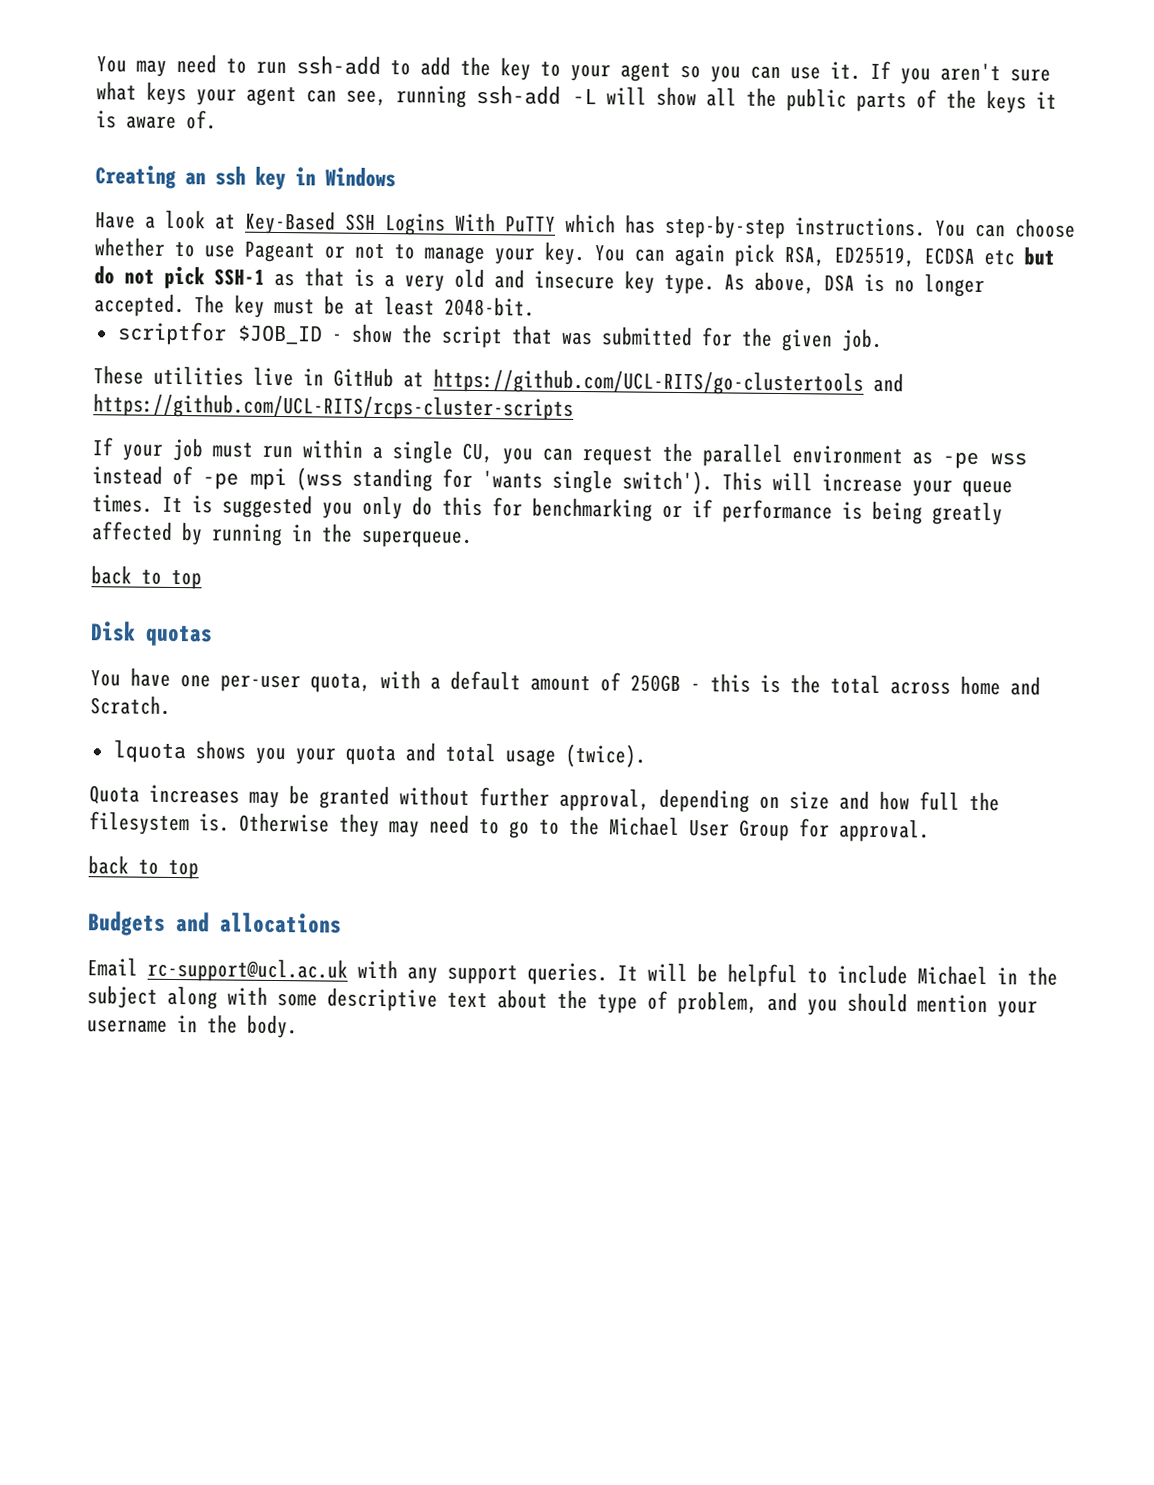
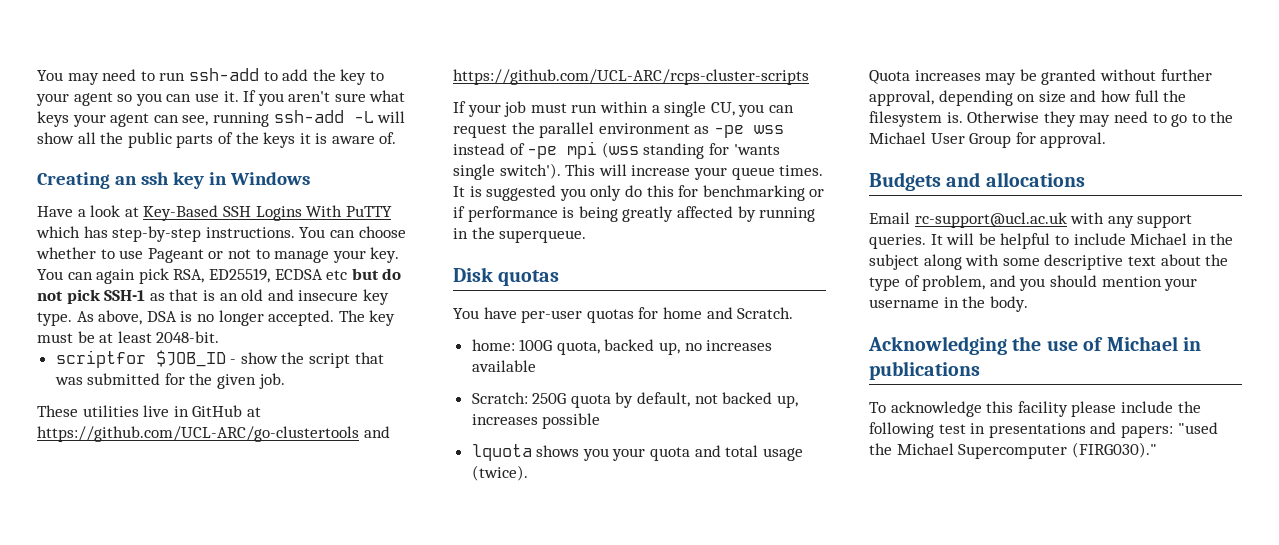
[384,274,445,292] a very -> [219,293,238,301] an
[433,368,904,396] [93,393,574,421] https://github.com/UCL-RITS/go-clustertools and https://github.com/UCL-RITS/rcps-cluster-scripts -> [37,426,390,442] [453,69,809,85] https://github.com/UCL-ARC/go-clustertools and https://github.com/UCL-ARC/rcps-cluster-scripts
[91,565,202,590] // back to top -> (587, 236) none
[180,670,1041,696] [90,695,171,715] one per-user quota, with a default amount of 250GB - this is the total across home and Scratch. -> [521,307,794,323] [471,339,773,355] [471,360,536,372] [471,392,798,408] [471,413,601,429] per-user quotas for home and Scratch. // home: 100G quota, backed up, no increases available // Scratch: 250G quota by default, not backed up, increases possible
[88,855,199,880] // back to top -> (1107, 140) none
(298, 1026) none -> [868,336,1201,355] [869,361,980,380] [869,401,1201,417] [869,422,1218,438] [869,442,1157,459] // Acknowledging the use of Michael in publications // To acknowledge this facility please include the following test in presentations and papers: "used the Michael Supercomputer (FIRG030)."

